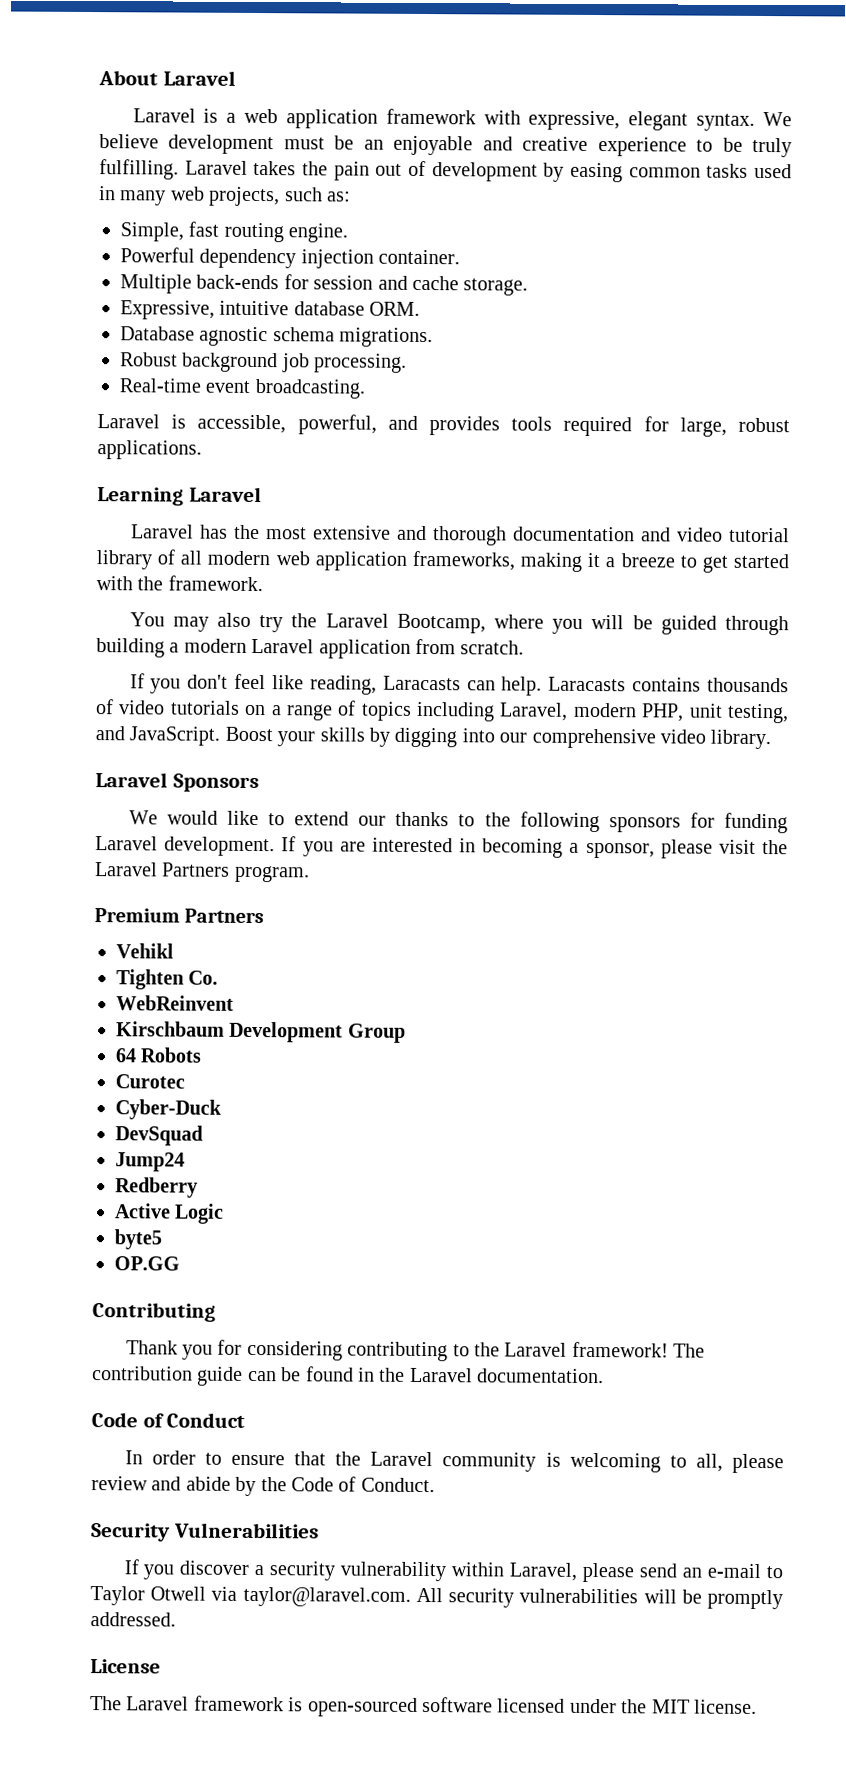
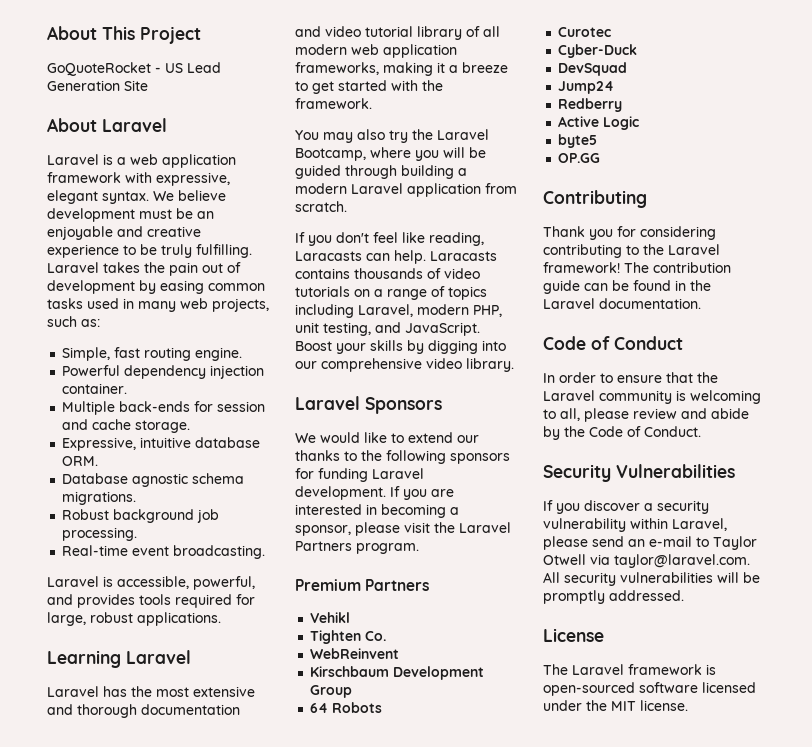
[98,70,158,86] About -> [47,26,201,44] [47,62,221,76] [47,80,148,91] [47,118,97,132] About This Project // GoQuoteRocket - US Lead Generation Site // About

